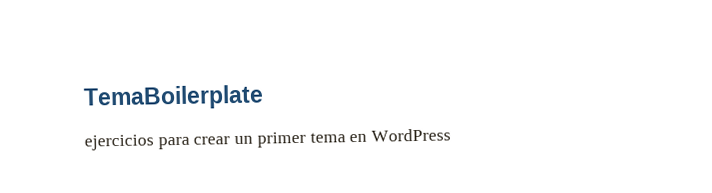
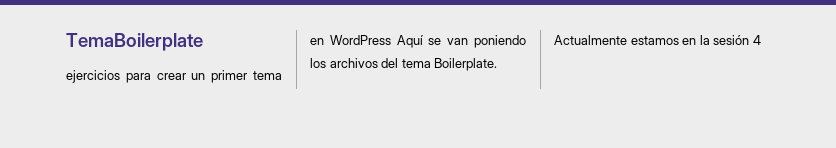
(452, 135) none -> [396,35,526,48] [310,58,498,71] [554,35,761,45] Aquí se van poniendo los archivos del tema Boilerplate. Actualmente estamos en la sesión 4

